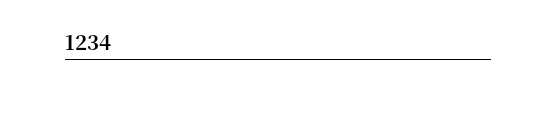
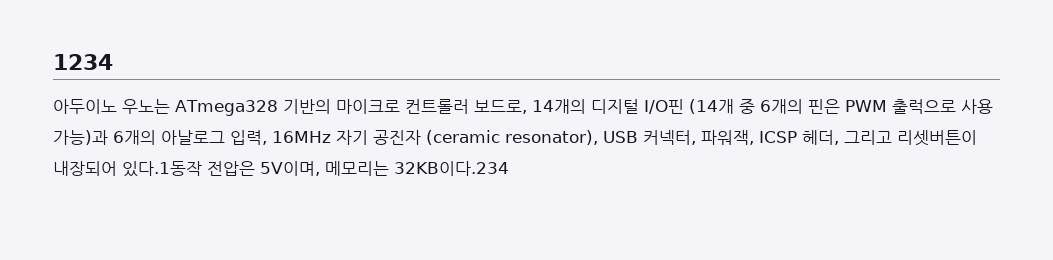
(111, 42) none -> [53,99,993,116] [53,130,977,146] [53,161,509,177] // 아두이노 우노는 ATmega328 기반의 마이크로 컨트롤러 보드로, 14개의 디지털 I/O핀 (14개 중 6개의 핀은 PWM 출럭으로 사용 가능)과 6개의 아날로그 입력, 16MHz 자기 공진자 (ceramic resonator), USB 커넥터, 파워잭, ICSP 헤더, 그리고 리셋버튼이 내장되어 있다.1동작 전압은 5V이며, 메모리는 32KB이다.234

